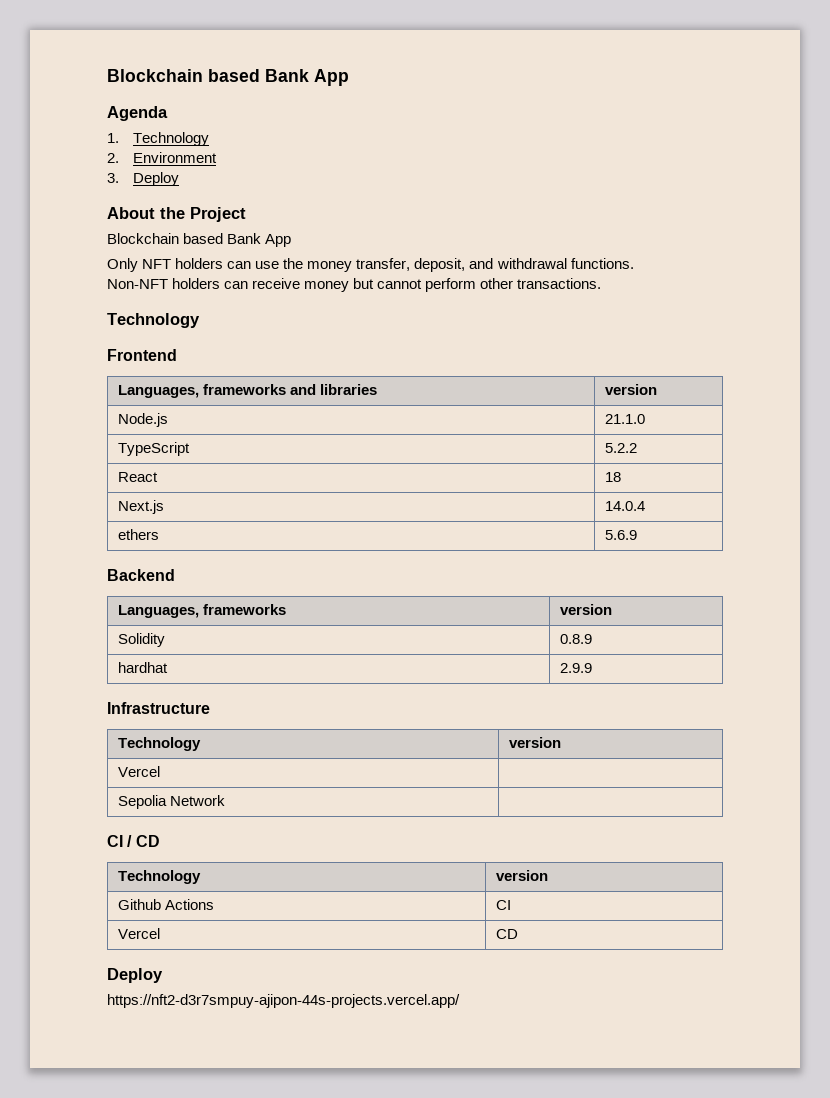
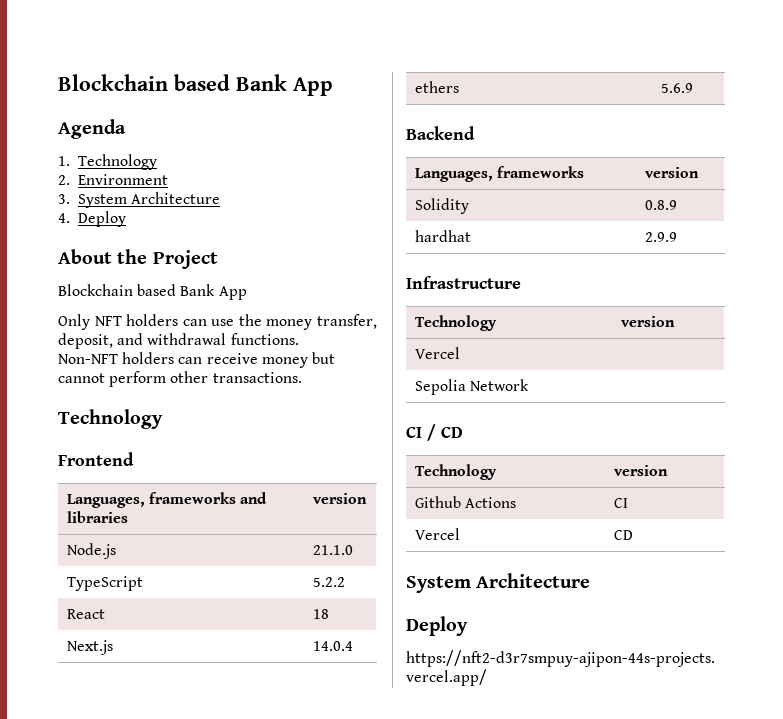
(119, 178) none -> [77,192,220,208] [58,213,70,223] System Architecture // 4.
(518, 934) none -> [406,573,591,593] // System Architecture

